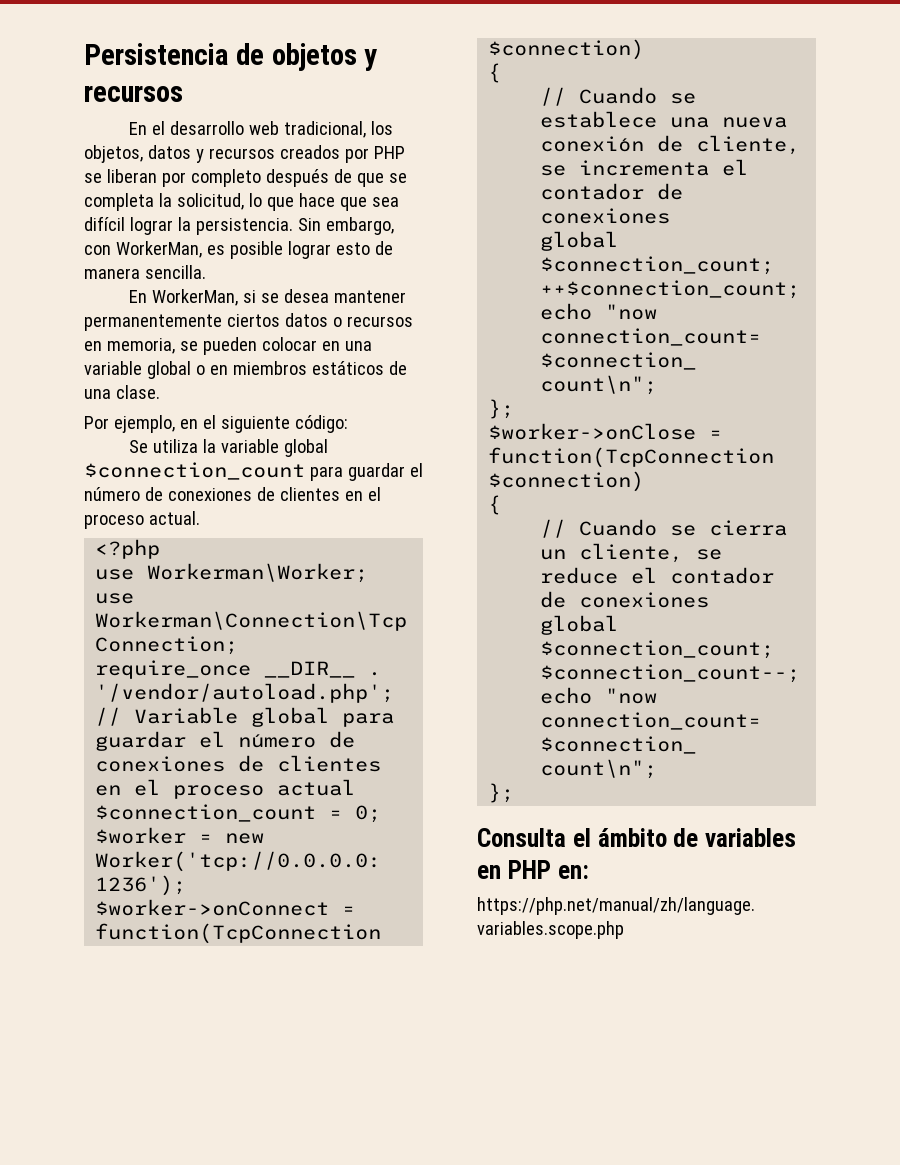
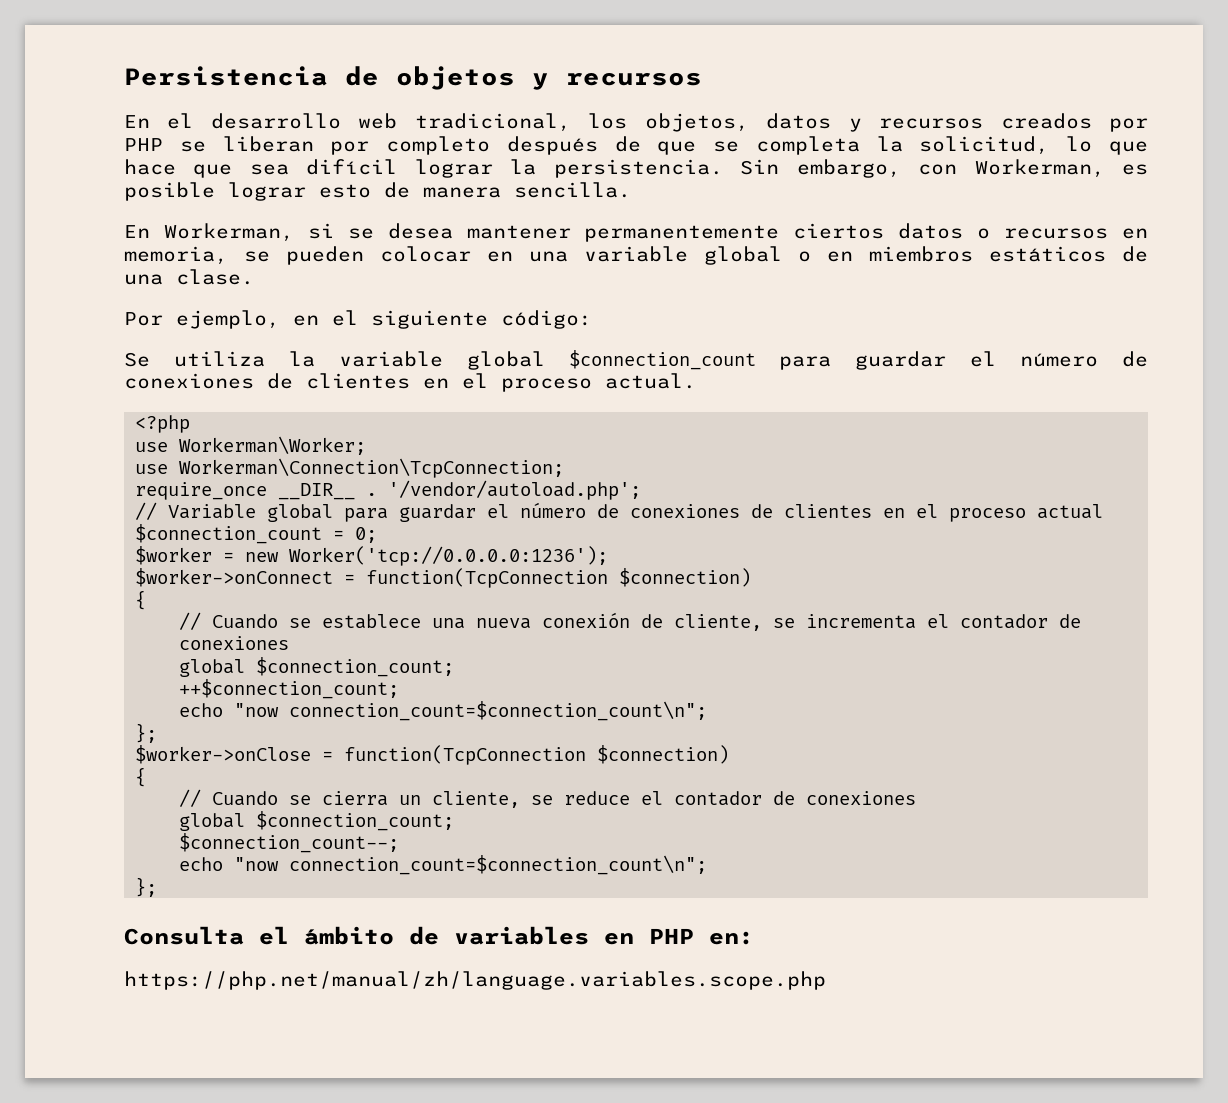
[115,241,202,258] WorkerMan, -> [974,159,1105,178] Workerman,
[152,289,239,306] WorkerMan, -> [163,223,294,242] Workerman,

